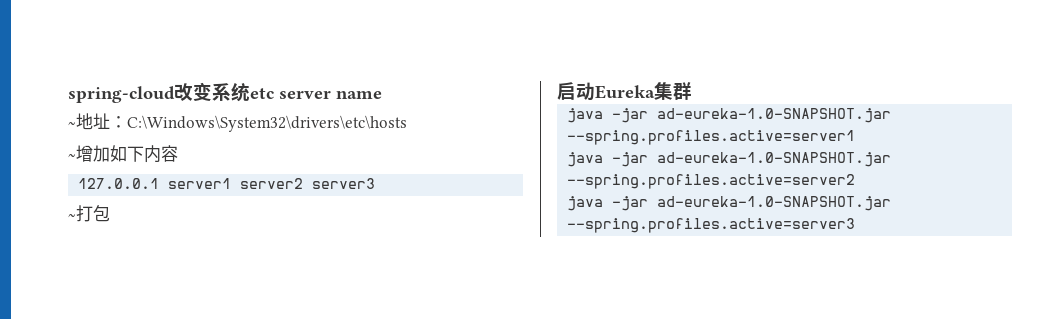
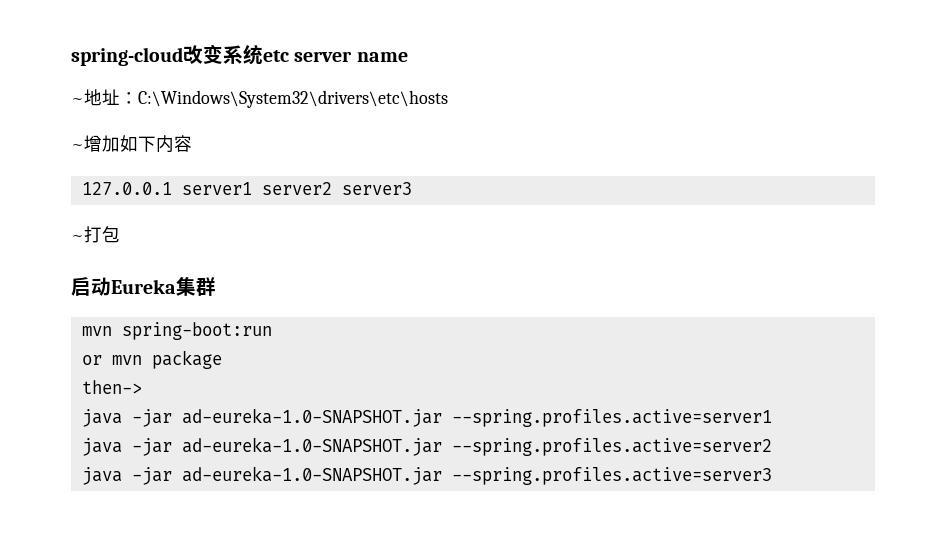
(692, 91) none -> [81,322,272,340] [81,350,222,369] [81,380,142,394] // mvn spring-boot:run // or mvn package // then->

